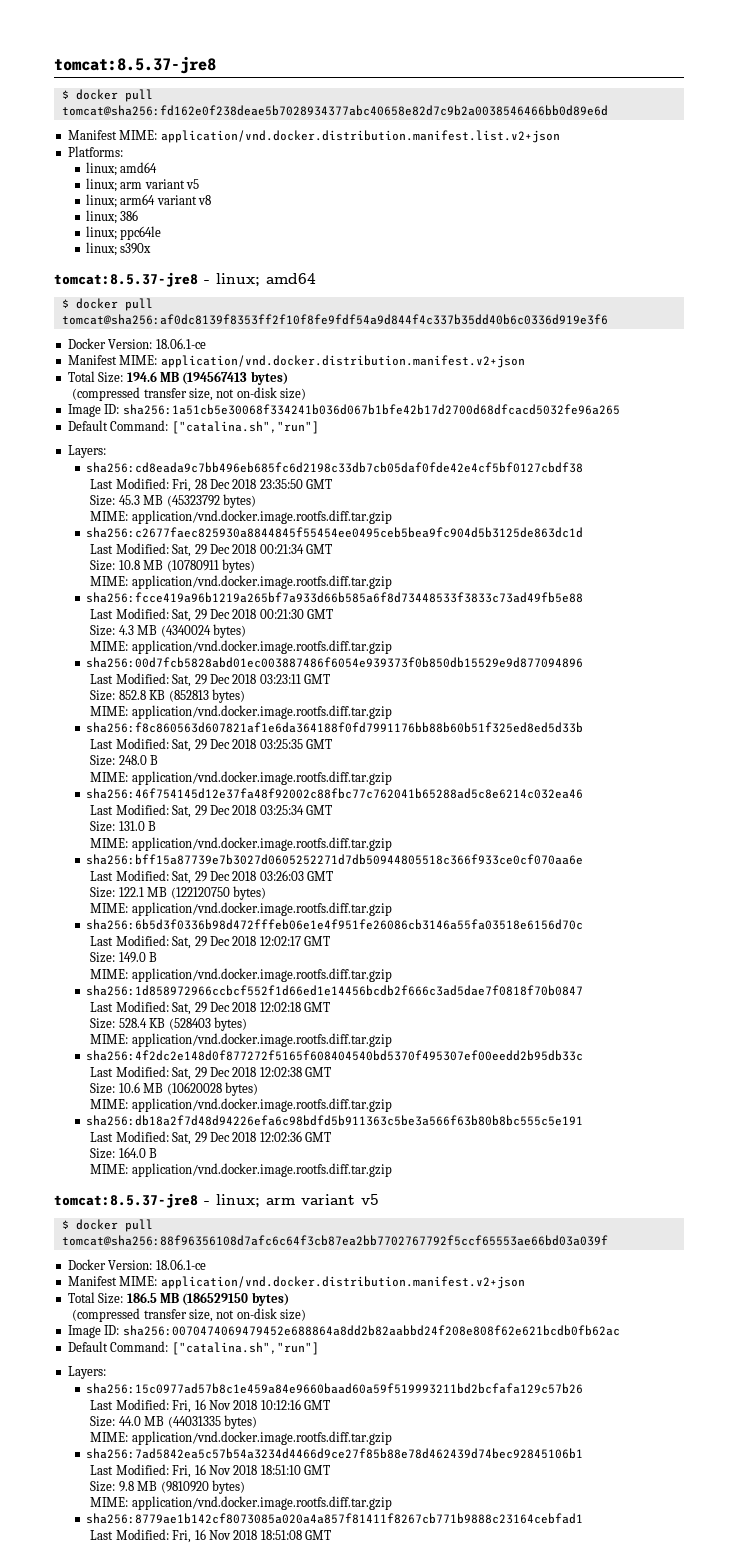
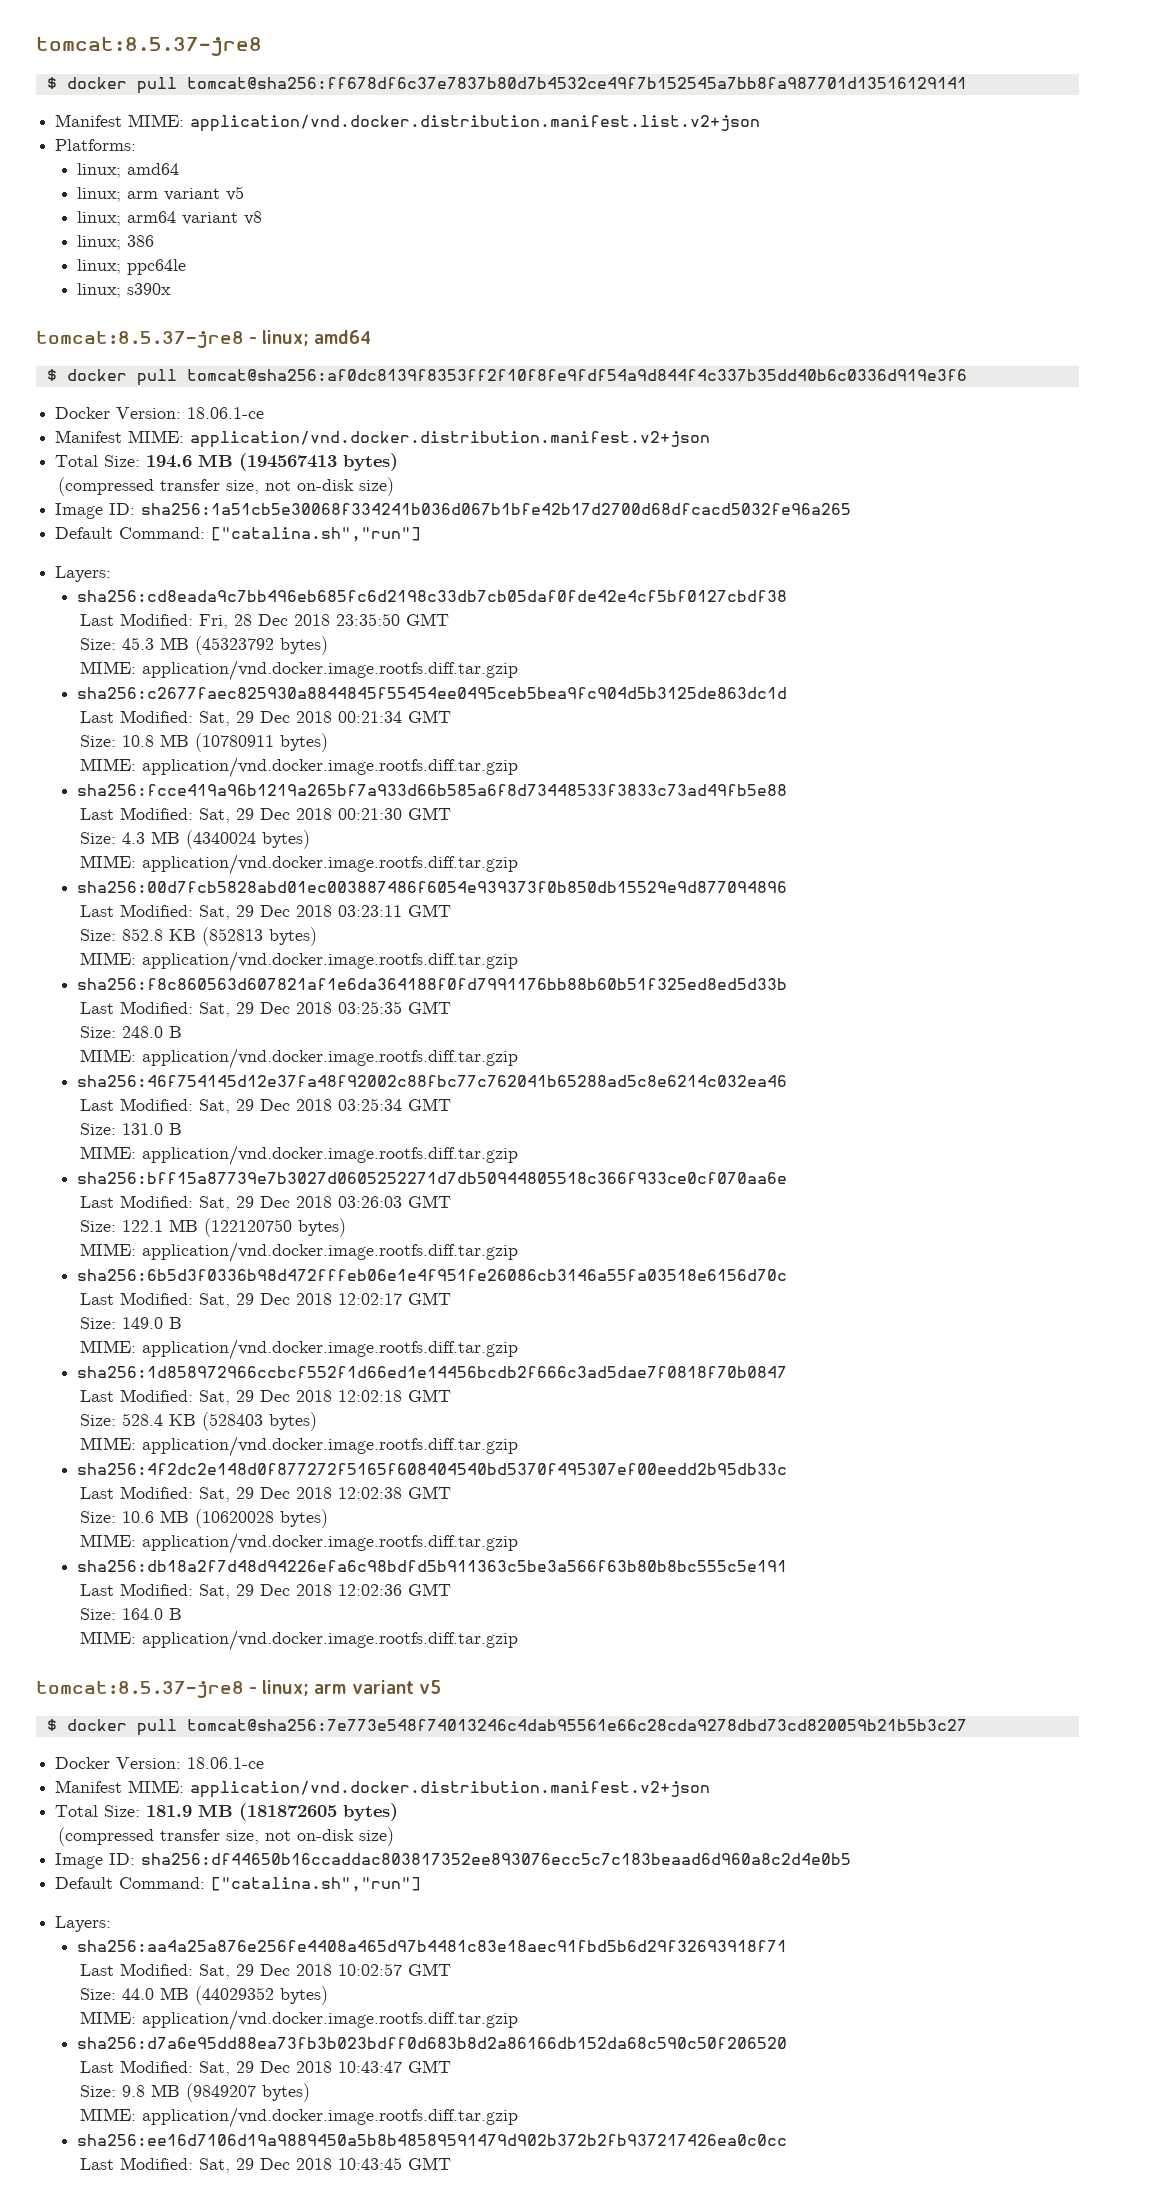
[61,105,608,116] tomcat@sha256:fd162e0f238deae5b7028934377abc40658e82d7c9b2a0038546466bb0d89e6d -> [186,77,967,89] tomcat@sha256:ff678df6c37e7837b80d7b4532ce49f7b152545a7bb8fa987701d13516129141
[61,1235,608,1246] [67,1259,206,1270] [67,1276,525,1289] [67,1292,289,1306] [72,1308,307,1322] [67,1325,620,1338] [67,1341,319,1355] [67,1366,106,1379] [85,1383,583,1394] [90,1399,301,1413] tomcat@sha256:88f96356108d7afc6c64f3cb87ea2bb7702767792f5ccf65553ae66bd03a039f // Docker Version: 18.06.1-ce // Manifest MIME: application/vnd.docker.distribution.manifest.v2+json // Total Size: 186.5 MB (186529150 bytes) // (compressed transfer size, not on-disk size) // Image ID: sha256:0070474069479452e688864a8dd2b82aabbd24f208e808f62e621bcdb0fb62ac // Default Command: ["catalina.sh","run"] // Layers: // sha256:15c0977ad57b8c1e459a84e9660baad60a59f519993211bd2bcfafa129c57b26 // Last Modified: Fri, 16 Nov 2018 10:12:16 -> [186,1719,967,1731] [55,1757,265,1769] [55,1780,711,1798] [55,1803,399,1821] [58,1827,395,1846] [55,1853,852,1869] [55,1877,422,1892] [55,1916,112,1932] [77,1940,788,1952] [80,1963,403,1979] tomcat@sha256:7e773e548f74013246c4dab95561e66c28cda9278dbd73cd820059b21b5b3c27 // Docker Version: 18.06.1-ce // Manifest MIME: application/vnd.docker.distribution.manifest.v2+json // Total Size: 181.9 MB (181872605 bytes) // (compressed transfer size, not on-disk size) // Image ID: sha256:df44650b16ccaddac803817352ee893076ecc5c7c183beaad6d960a8c2d4e0b5 // Default Command: ["catalina.sh","run"] // Layers: // sha256:aa4a25a876e256fe4408a465d97b4481c83e18aec91fbd5b6d29f32693918f71 // Last Modified: Sat, 29 Dec 2018 10:02:57
[167,1415,257,1429] [90,1431,392,1445] [85,1448,583,1459] [90,1464,301,1478] (44031335 bytes) // MIME: application/vnd.docker.image.rootfs.diff.tar.gzip // sha256:7ad5842ea5c57b54a3234d4466d9ce27f85b88e78d462439d74bec92845106b1 // Last Modified: Fri, 16 Nov 2018 18:51:10 -> [195,1986,329,2005] [80,2010,519,2031] [77,2037,788,2049] [80,2060,403,2076] (44029352 bytes) // MIME: application/vnd.docker.image.rootfs.diff.tar.gzip // sha256:d7a6e95dd88ea73fb3b023bdff0d683b8d2a86166db152da68c590c50f206520 // Last Modified: Sat, 29 Dec 2018 10:43:47
[160,1480,245,1494] [90,1496,392,1510] [85,1513,583,1524] [90,1529,302,1543] (9810920 bytes) // MIME: application/vnd.docker.image.rootfs.diff.tar.gzip // sha256:8779ae1b142cf8073085a020a4a857f81411f8267cb771b9888c23164cebfad1 // Last Modified: Fri, 16 Nov 2018 18:51:08 -> [186,2083,311,2102] [80,2107,519,2128] [77,2134,788,2146] [80,2157,403,2173] (9849207 bytes) // MIME: application/vnd.docker.image.rootfs.diff.tar.gzip // sha256:ee16d7106d19a9889450a5b8b48589591479d902b372b2fb937217426ea0c0cc // Last Modified: Sat, 29 Dec 2018 10:43:45

